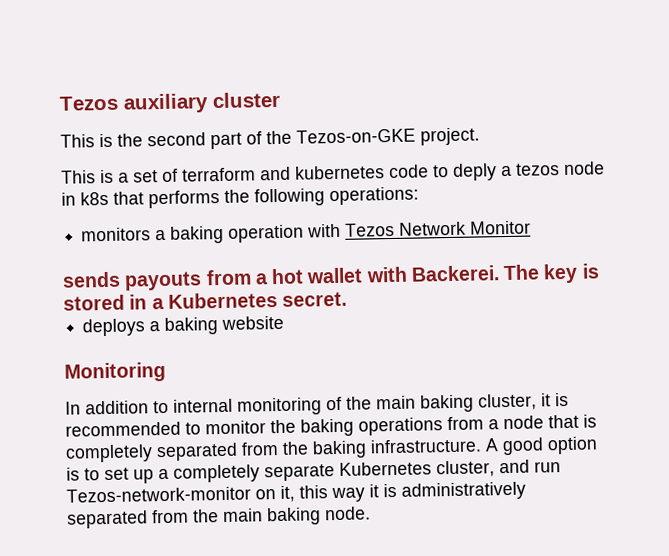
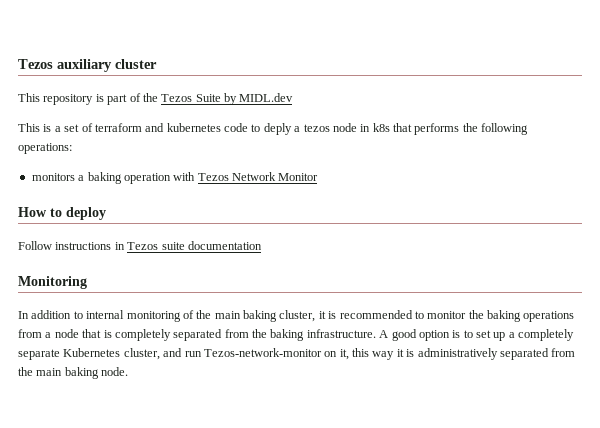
[99,127,480,150] is the second part of the Tezos-on-GKE project. -> [43,93,294,105] repository is part of the Tezos Suite by MIDL.dev
[62,263,600,291] [63,291,348,311] [82,315,285,337] sends payouts from a hot wallet with Backerei. The key is stored in a Kubernetes secret. // deploys a baking website -> [18,207,106,220] [18,241,262,250] How to deploy // Follow instructions in Tezos suite documentation

